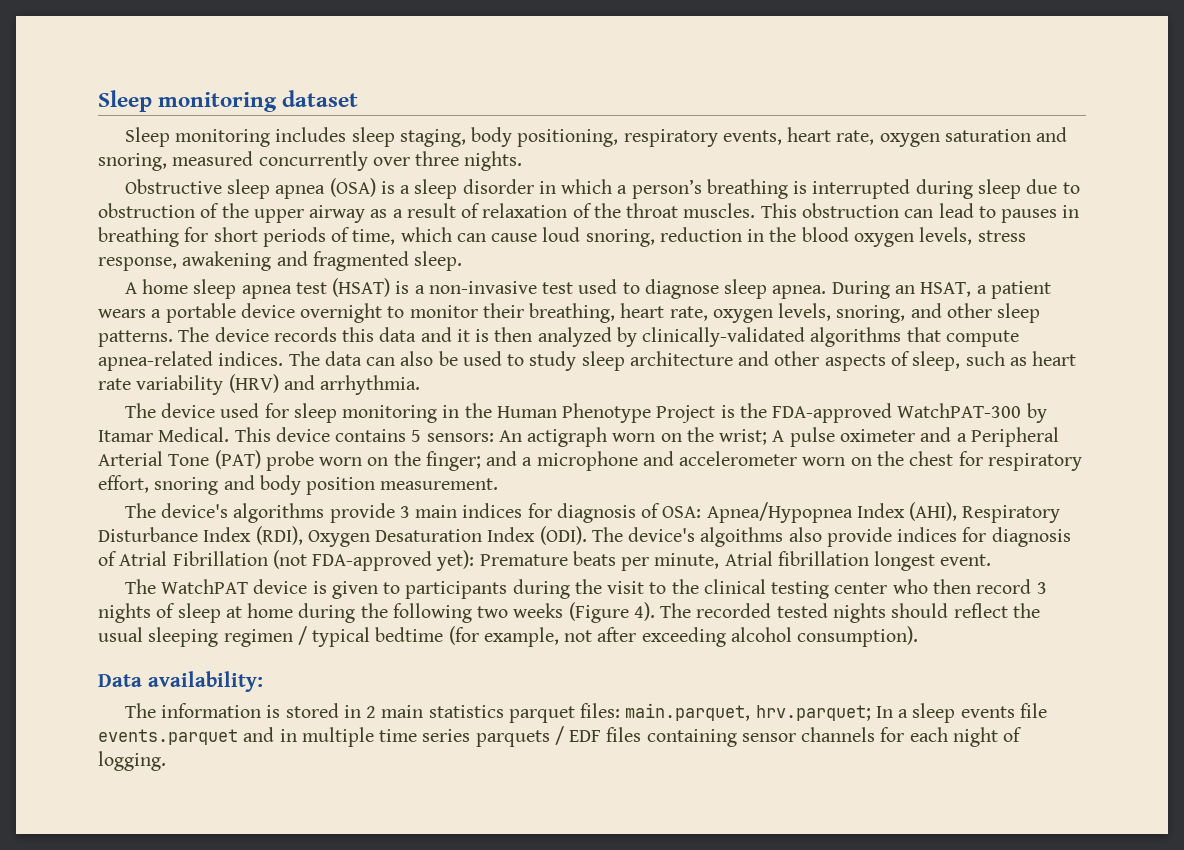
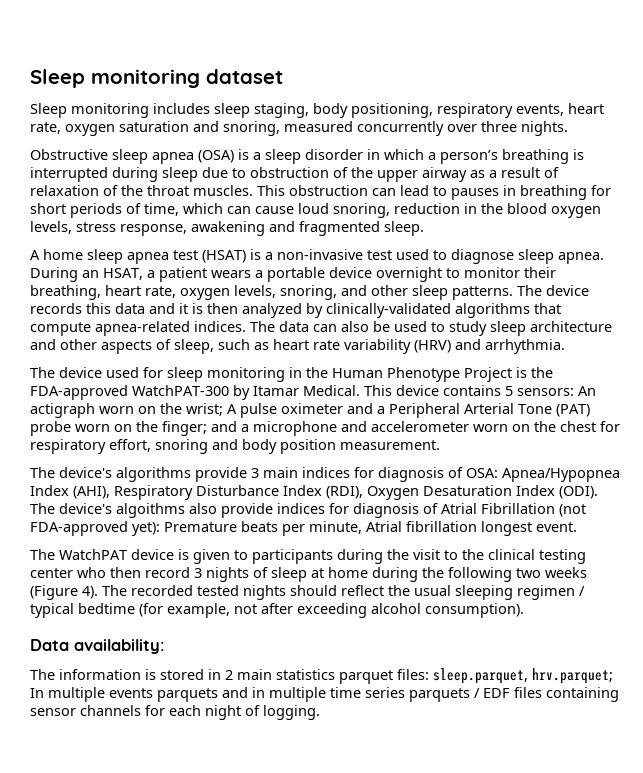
[625,703,751,721] main.parquet, -> [433,668,528,684] sleep.parquet,
[898,703,1047,723] [98,729,238,745] a sleep events file events.parquet -> [48,687,218,702] multiple events parquets

